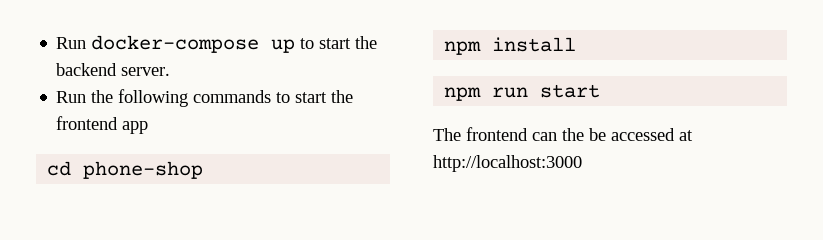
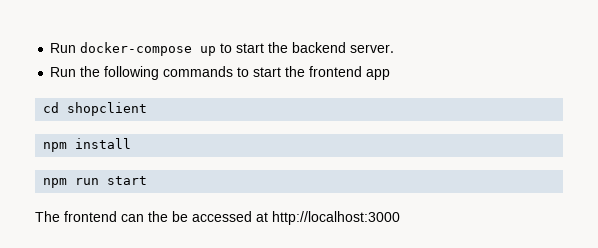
[83,161,204,179] phone-shop -> [67,102,148,116] shopclient

